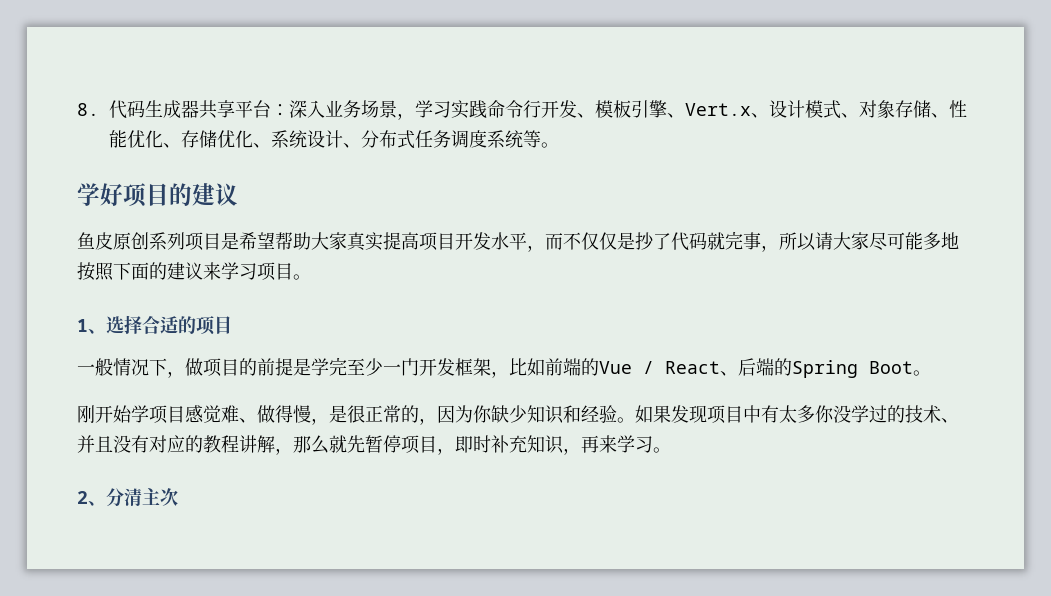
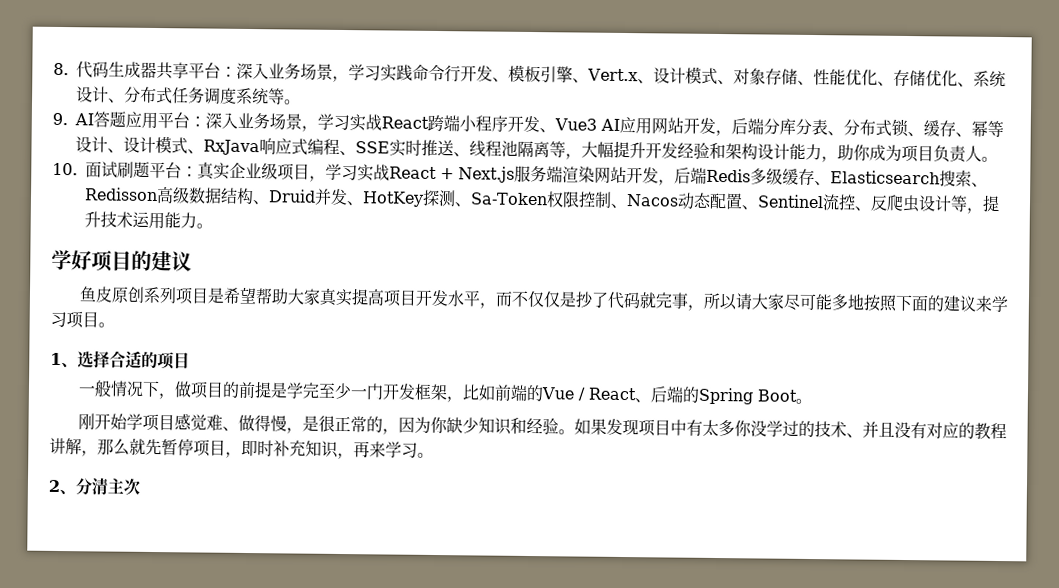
(559, 145) none -> [52,111,1004,138] [75,136,998,163] [52,161,988,187] [84,186,1000,214] [84,211,213,230] // 9. AI答题应用平台：深入业务场景，学习实战React跨端小程序开发、Vue3 AI应用网站开发，后端分库分表、分布式锁、缓存、幂等设计、设计模式、RxJava响应式编程、SSE实时推送、线程池隔离等，大幅提升开发经验和架构设计能力，助你成为项目负责人。 // 10.面试刷题平台：真实企业级项目，学习实战React + Next.js服务端渲染网站开发，后端Redis多级缓存、Elasticsearch搜索、Redisson高级数据结构、Druid并发、HotKey探测、Sa-Token权限控制、Nacos动态配置、Sentinel流控、反爬虫设计等，提升技术运用能力。

